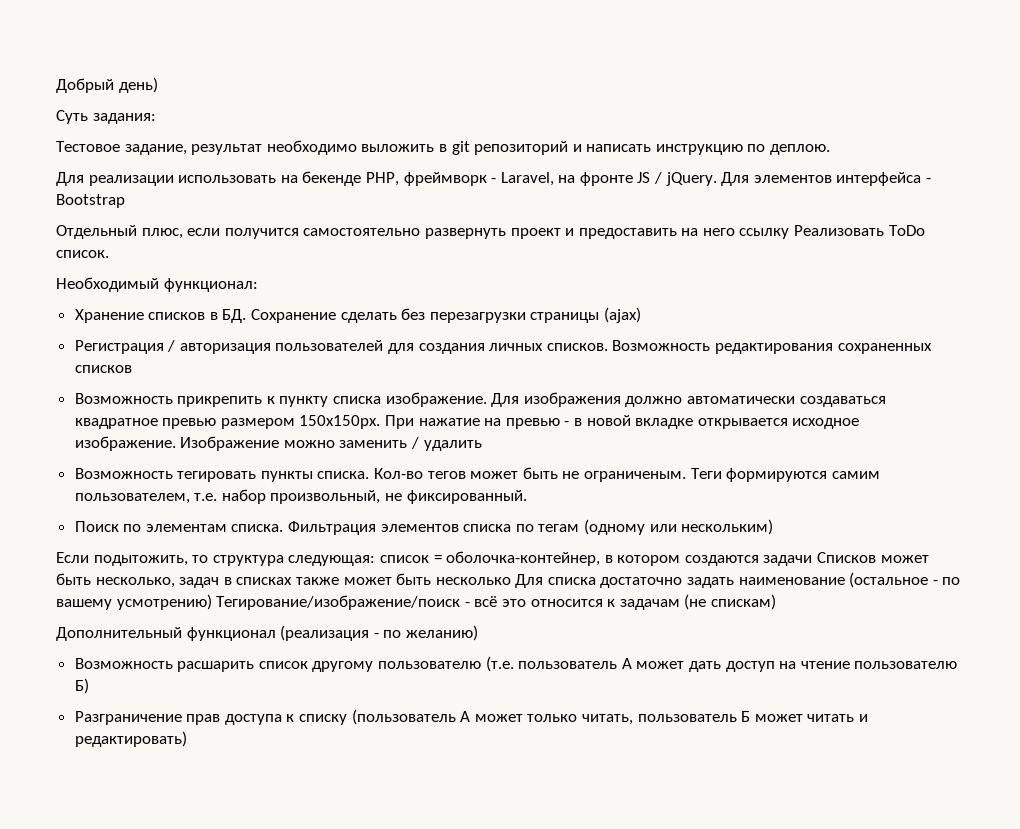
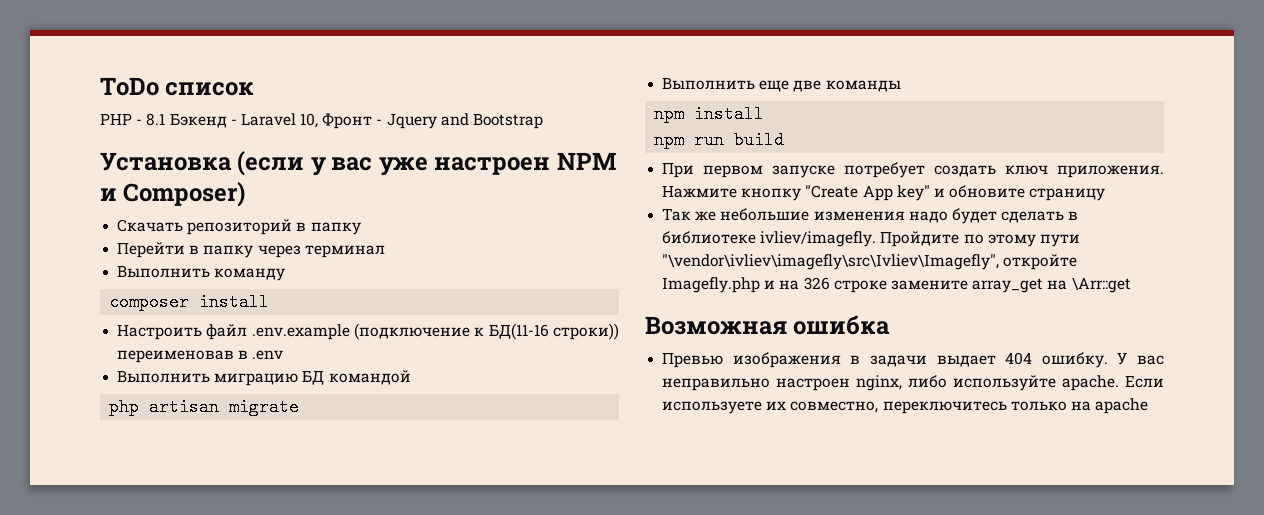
[56,77,158,93] [56,110,156,124] [56,140,831,155] [56,171,932,186] [56,194,125,208] [56,225,925,239] [56,250,109,258] [56,277,258,292] [74,307,642,323] [74,340,932,354] [74,365,132,373] [74,392,886,407] [74,415,860,429] [74,436,482,451] [74,467,880,482] [74,489,527,504] [74,519,774,535] [56,551,929,566] [56,572,961,588] [56,594,776,610] [56,625,478,641] [74,656,958,672] [74,678,89,694] [74,709,868,725] [74,731,187,747] Добрый день) // Суть задания: // Тестовое задание, результат необходимо выложить в git репозиторий и написать инструкцию по деплою. // Для реализации использовать на бекенде PHP, фреймворк - Laravel, на фронте JS / jQuery. Для элементов интерфейса - Bootstrap // Отдельный плюс, если получится самостоятельно развернуть проект и предоставить на него ссылку Реализовать ToDo список. // Необходимый функционал: // Хранение списков в БД. Сохранение сделать без перезагрузки страницы (ajax) // Регистрация / авторизация пользователей для создания личных списков. Возможность редактирования сохраненных списков // Возможность прикрепить к пункту списка изображение. Для изображения должно автоматически создаваться квадратное превью размером 150x150px. При нажатие на превью - в новой вкладке открывается исходное изображение. Изображение можно заменить / удалить // Возможность тегировать пункты списка. Кол-во тегов может быть не ограниченым. Теги формируются самим пользователем, т.е. набор произвольный, не фиксированный. // Поиск по элементам списка. Фильтрация элементов списка по тегам (одному или нескольким) // Если подытожить, то структура следующая: список = оболочка-контейнер, в котором создаются задачи Списков может быть несколько, задач в списках также может быть несколько Для списка достаточно задать наименование (остальное - по вашему усмотрению) Тегирование/изображение/поиск - всё это относится к задачам (не спискам) // Дополнительный функционал (реализация - по желанию) // Возможность расшарить список другому пользователю (т.е. пользователь А может дать доступ на чтение пользователю Б) // Разграничение прав доступа к списку (пользователь А может только читать, пользователь Б может читать и редактировать) -> [100,77,255,96] [100,113,544,129] [100,151,616,176] [100,182,246,207] [117,219,361,235] [117,242,385,258] [117,265,286,281] [109,293,270,311] [117,323,619,340] [117,350,284,363] [117,370,411,386] [109,398,300,416] [662,77,901,92] [654,105,765,123] [654,131,785,149] [662,162,1164,178] [662,185,1106,201] [662,208,1079,224] [662,231,1080,247] [662,254,1078,270] [662,277,1131,293] [645,315,891,335] [662,352,1164,368] [662,375,1164,391] [662,398,1149,414] ToDo список // PHP - 8.1 Бэкенд - Laravel 10, Фронт - Jquery and Bootstrap // Установка (если у вас уже настроен NPM и Composer) // Скачать репозиторий в папку // Перейти в папку через терминал // Выполнить команду // composer install // Настроить файл .env.example (подключение к БД(11-16 строки)) переименовав в .env // Выполнить миграцию БД командой // php artisan migrate // Выполнить еще две команды // npm install // npm run build // При первом запуске потребует создать ключ приложения. Нажмите кнопку "Create App key" и обновите страницу // Так же небольшие изменения надо будет сделать в библиотеке ivliev/imagefly. Пройдите по этому пути "\vendor\ivliev\imagefly\src\Ivliev\Imagefly", откройте Imagefly.php и на 326 строке замените array_get на \Arr::get // Возможная ошибка // Превью изображения в задачи выдает 404 ошибку. У вас неправильно настроен nginx, либо используйте apache. Если используете их совместно, переключитесь только на apache

